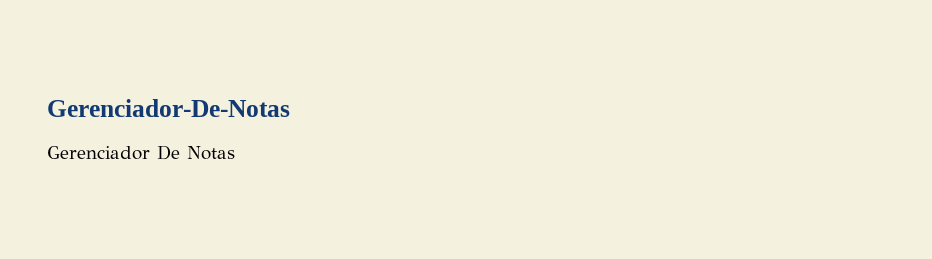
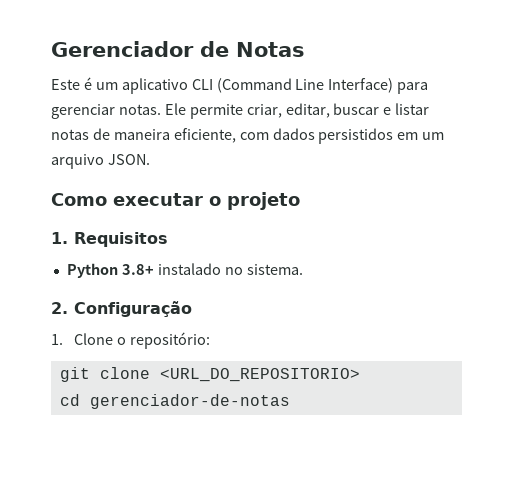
[47,99,290,117] [47,145,235,160] Gerenciador-De-Notas // Gerenciador De Notas -> [51,41,305,57] [51,77,429,94] [51,103,430,119] [51,128,445,144] [51,154,150,169] [51,192,300,210] [51,232,168,247] [66,263,303,278] [51,301,192,317] [51,332,211,349] [59,367,360,382] [59,394,290,409] Gerenciador de Notas // Este é um aplicativo CLI (Command Line Interface) para gerenciar notas. Ele permite criar, editar, buscar e listar notas de maneira eficiente, com dados persistidos em um arquivo JSON. // Como executar o projeto // 1. Requisitos // Python 3.8+ instalado no sistema. // 2. Configuração // 1. Clone o repositório: // git clone <URL_DO_REPOSITORIO> // cd gerenciador-de-notas

